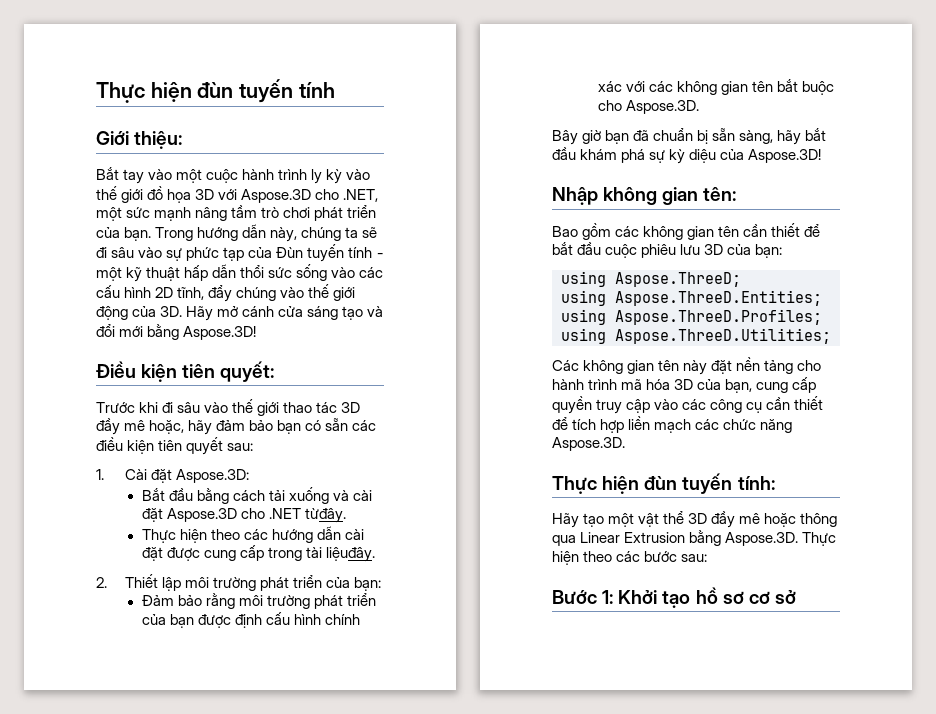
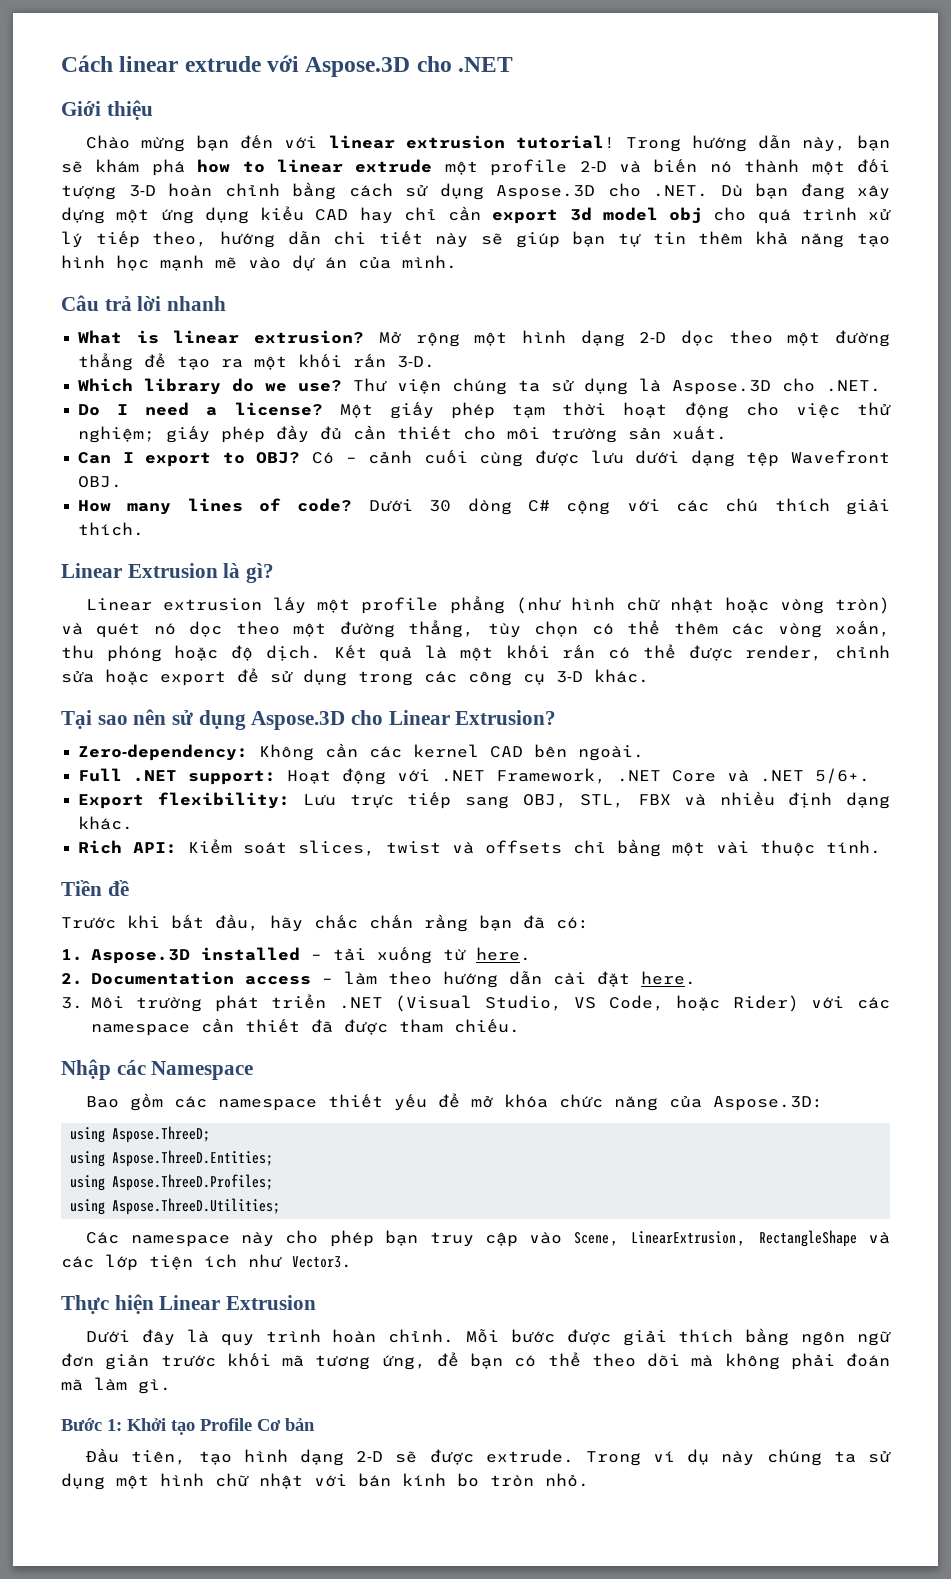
[96,79,335,103] [96,131,183,149] [96,167,371,184] [96,186,379,203] [96,205,377,221] [96,224,378,242] [96,244,383,262] [96,264,384,282] [96,284,356,302] [96,306,384,321] [96,324,257,340] [96,361,275,382] [96,399,361,416] [96,418,377,435] [96,437,254,455] [96,469,250,483] [141,487,372,504] [141,508,346,523] [141,526,364,543] [141,545,375,562] [96,574,382,591] [141,593,376,609] [141,612,360,628] [597,79,834,95] [597,100,699,114] [552,128,827,145] [552,147,822,164] [552,187,737,205] [552,223,821,240] [552,242,783,258] Thực hiện đùn tuyến tính // Giới thiệu: // Bắt tay vào một cuộc hành trình ly kỳ vào thế giới đồ họa 3D với Aspose.3D cho .NET, một sức mạnh nâng tầm trò chơi phát triển của bạn. Trong hướng dẫn này, chúng ta sẽ đi sâu vào sự phức tạp của Đùn tuyến tính - một kỹ thuật hấp dẫn thổi sức sống vào các cấu hình 2D tĩnh, đẩy chúng vào thế giới động của 3D. Hãy mở cánh cửa sáng tạo và đổi mới bằng Aspose.3D! // Điều kiện tiên quyết: // Trước khi đi sâu vào thế giới thao tác 3D đầy mê hoặc, hãy đảm bảo bạn có sẵn các điều kiện tiên quyết sau: // 1. Cài đặt Aspose.3D: // Bắt đầu bằng cách tải xuống và cài đặt Aspose.3D cho .NET từđây. // Thực hiện theo các hướng dẫn cài đặt được cung cấp trong tài liệuđây. // 2. Thiết lập môi trường phát triển của bạn: // Đảm bảo rằng môi trường phát triển của bạn được định cấu hình chính xác với các không gian tên bắt buộc cho Aspose.3D. // Bây giờ bạn đã chuẩn bị sẵn sàng, hãy bắt đầu khám phá sự kỳ diệu của Aspose.3D! // Nhập không gian tên: // Bao gồm các không gian tên cần thiết để bắt đầu cuộc phiêu lưu 3D của bạn: -> [61,55,514,77] [61,100,153,120] [86,135,890,152] [61,159,890,176] [61,182,890,200] [61,206,891,224] [61,231,890,248] [61,255,457,271] [61,295,227,311] [78,330,890,347] [78,353,436,371] [78,378,882,395] [78,402,892,419] [78,425,728,443] [78,450,891,467] [78,476,123,488] [78,498,890,515] [78,522,145,536] [61,563,275,583] [86,596,890,614] [61,620,891,638] [61,644,891,662] [61,668,649,686] [61,709,557,730] [78,743,645,761] [78,768,871,785] [78,791,890,809] [78,816,134,830] [78,839,882,857] [61,880,129,896] [61,914,589,932] [61,947,531,964] [61,971,696,988] [61,994,891,1012] [90,1018,520,1036] [61,1059,254,1080] [86,1093,824,1111] Cách linear extrude với Aspose.3D cho .NET // Giới thiệu // Chào mừng bạn đến với linear extrusion tutorial! Trong hướng dẫn này, bạn sẽ khám phá how to linear extrude một profile 2‑D và biến nó thành một đối tượng 3‑D hoàn chỉnh bằng cách sử dụng Aspose.3D cho .NET. Dù bạn đang xây dựng một ứng dụng kiểu CAD hay chỉ cần export 3d model obj cho quá trình xử lý tiếp theo, hướng dẫn chi tiết này sẽ giúp bạn tự tin thêm khả năng tạo hình học mạnh mẽ vào dự án của mình. // Câu trả lời nhanh // What is linear extrusion? Mở rộng một hình dạng 2‑D dọc theo một đường thẳng để tạo ra một khối rắn 3‑D. // Which library do we use? Thư viện chúng ta sử dụng là Aspose.3D cho .NET. // Do I need a license? Một giấy phép tạm thời hoạt động cho việc thử nghiệm; giấy phép đầy đủ cần thiết cho môi trường sản xuất. // Can I export to OBJ? Có – cảnh cuối cùng được lưu dưới dạng tệp Wavefront OBJ. // How many lines of code? Dưới 30 dòng C# cộng với các chú thích giải thích. // Linear Extrusion là gì? // Linear extrusion lấy một profile phẳng (như hình chữ nhật hoặc vòng tròn) và quét nó dọc theo một đường thẳng, tùy chọn có thể thêm các vòng xoắn, thu phóng hoặc độ dịch. Kết quả là một khối rắn có thể được render, chỉnh sửa hoặc export để sử dụng trong các công cụ 3‑D khác. // Tại sao nên sử dụng Aspose.3D cho Linear Extrusion? // Zero‑dependency: Không cần các kernel CAD bên ngoài. // Full .NET support: Hoạt động với .NET Framework, .NET Core và .NET 5/6+. // Export flexibility: Lưu trực tiếp sang OBJ, STL, FBX và nhiều định dạng khác. // Rich API: Kiểm soát slices, twist và offsets chỉ bằng một vài thuộc tính. // Tiền đề // Trước khi bắt đầu, hãy chắc chắn rằng bạn đã có: // 1. Aspose.3D installed – tải xuống từ here. // 2. Documentation access – làm theo hướng dẫn cài đặt here. // 3. Môi trường phát triển .NET (Visual Studio, VS Code, hoặc Rider) với các namespace cần thiết đã được tham chiếu. // Nhập các Namespace // Bao gồm các namespace thiết yếu để mở khóa chức năng của Aspose.3D:
[583,357,822,375] [552,377,817,393] [552,396,824,414] [552,416,793,433] [552,437,625,451] [552,473,775,494] [552,511,838,528] [552,530,837,546] [552,551,708,565] [552,587,796,608] không gian tên này đặt nền tảng cho hành trình mã hóa 3D của bạn, cung cấp quyền truy cập vào các công cụ cần thiết để tích hợp liền mạch các chức năng Aspose.3D. // Thực hiện đùn tuyến tính: // Hãy tạo một vật thể 3D đầy mê hoặc thông qua Linear Extrusion bằng Aspose.3D. Thực hiện theo các bước sau: // Bước 1: Khởi tạo hồ sơ cơ sở -> [130,1230,890,1247] [61,1254,352,1271] [61,1294,317,1314] [86,1328,892,1346] [61,1352,890,1370] [61,1377,171,1394] [61,1418,315,1435] [85,1448,891,1466] [61,1473,589,1490] namespace này cho phép bạn truy cập vào Scene, LinearExtrusion, RectangleShape và các lớp tiện ích như Vector3. // Thực hiện Linear Extrusion // Dưới đây là quy trình hoàn chỉnh. Mỗi bước được giải thích bằng ngôn ngữ đơn giản trước khối mã tương ứng, để bạn có thể theo dõi mà không phải đoán mã làm gì. // Bước 1: Khởi tạo Profile Cơ bản // Đầu tiên, tạo hình dạng 2‑D sẽ được extrude. Trong ví dụ này chúng ta sử dụng một hình chữ nhật với bán kính bo tròn nhỏ.

